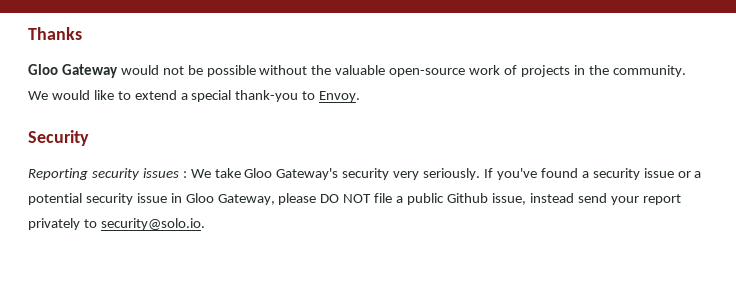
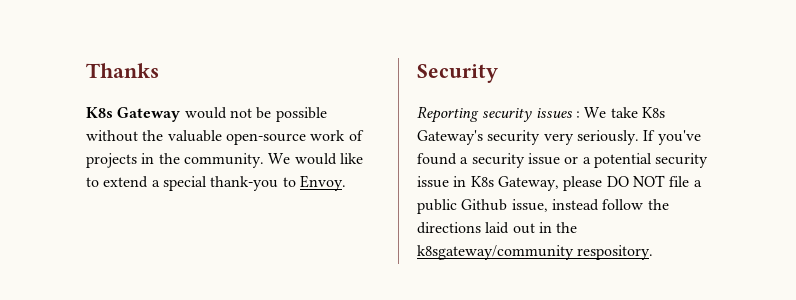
[28,64,58,75] Gloo -> [86,107,113,118] K8s
[244,168,273,178] Gloo -> [641,107,665,118] K8s
[185,193,214,203] Gloo -> [470,176,494,187] K8s
[577,193,681,205] [28,218,205,230] send your report privately to security@solo.io. -> [602,199,669,210] [417,222,578,234] [417,245,654,260] follow the directions laid out in the k8sgateway/community respository.

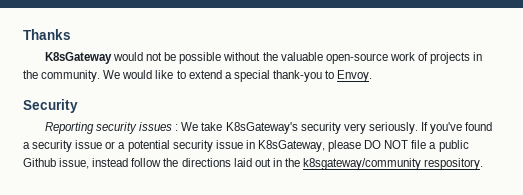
[86,107,181,122] K8s Gateway -> [44,52,112,64] K8sGateway
[641,107,665,118] [417,130,483,145] K8s Gateway's -> [225,122,298,134] K8sGateway's
[470,176,559,191] K8s Gateway, -> [257,140,325,152] K8sGateway,

